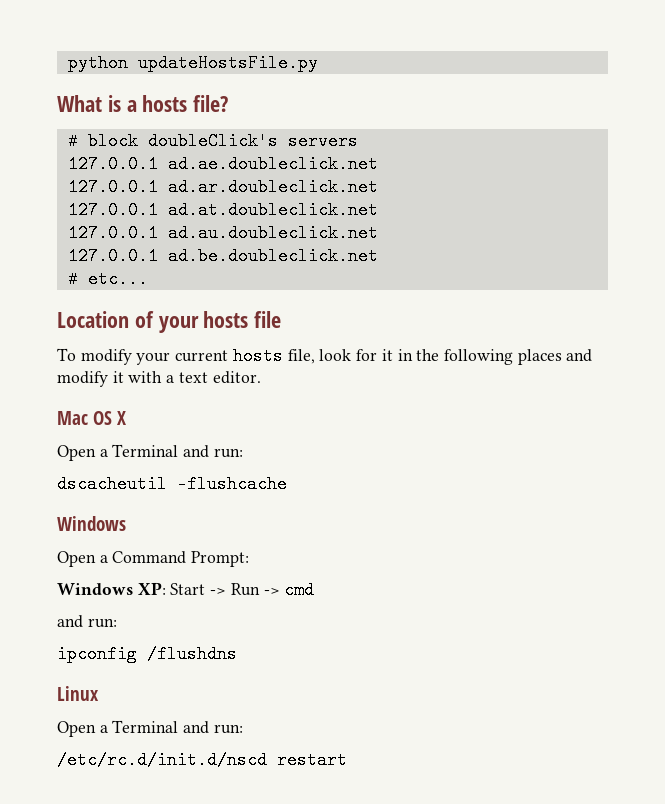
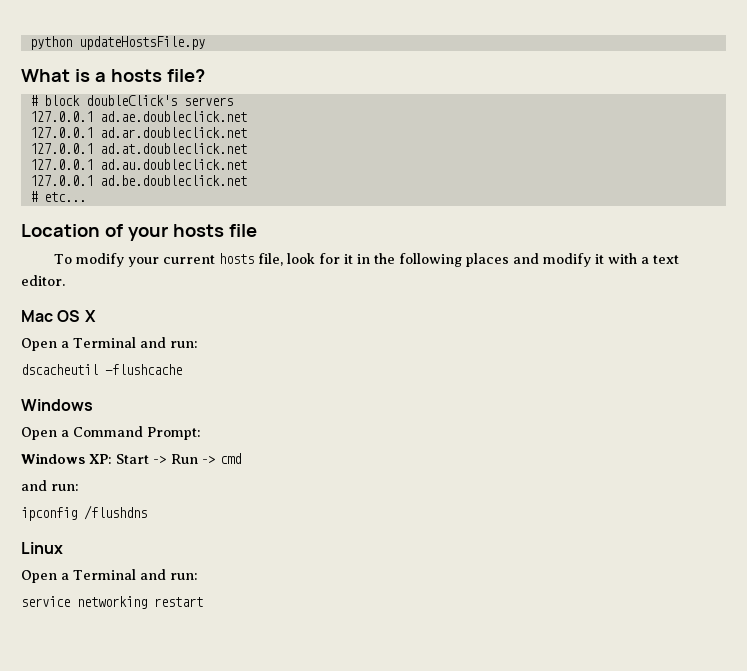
[57,751,267,769] /etc/rc.d/init.d/nscd -> [21,596,147,609] service networking

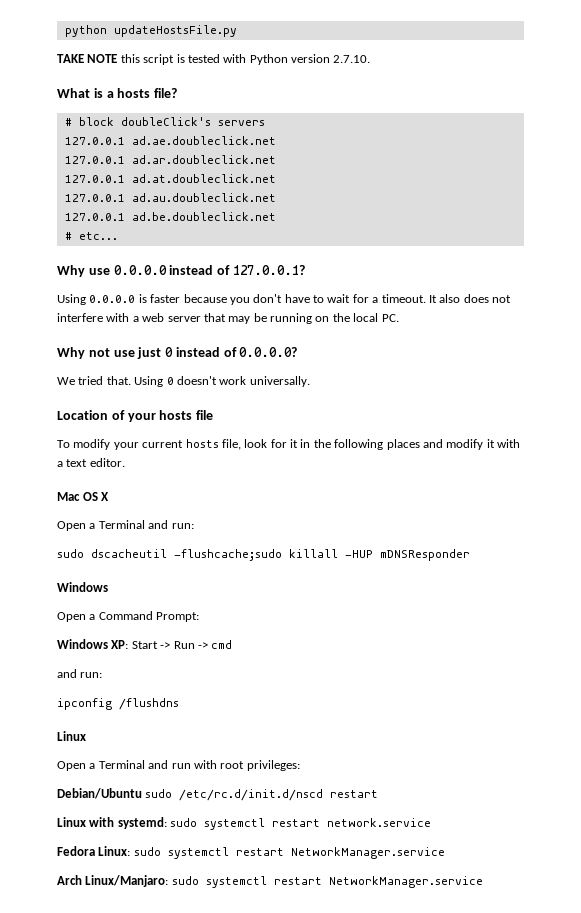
(205, 43) none -> [57,54,371,65] // TAKE NOTE this script is tested with Python version 2.7.10.
(86, 197) none -> [57,265,305,277] [57,294,511,305] [57,313,399,324] [57,347,298,359] [57,376,310,387] // Why use 0.0.0.0 instead of 127.0.0.1? // Using 0.0.0.0 is faster because you don't have to wait for a timeout. It also does not interfere with a web server that may be running on the local PC. // Why not use just 0 instead of 0.0.0.0? // We tried that. Using 0 doesn't work universally.
[21,364,182,375] dscacheutil -flushcache -> [57,549,470,561] sudo dscacheutil -flushcache;sudo killall -HUP mDNSResponder
[169,573,198,580] [21,596,203,609] run: // service networking restart -> [171,760,300,771] [57,788,379,801] [57,817,432,830] [57,846,445,859] [57,875,483,888] run with root privileges: // Debian/Ubuntu sudo /etc/rc.d/init.d/nscd restart // Linux with systemd: sudo systemctl restart network.service // Fedora Linux: sudo systemctl restart NetworkManager.service // Arch Linux/Manjaro: sudo systemctl restart NetworkManager.service

